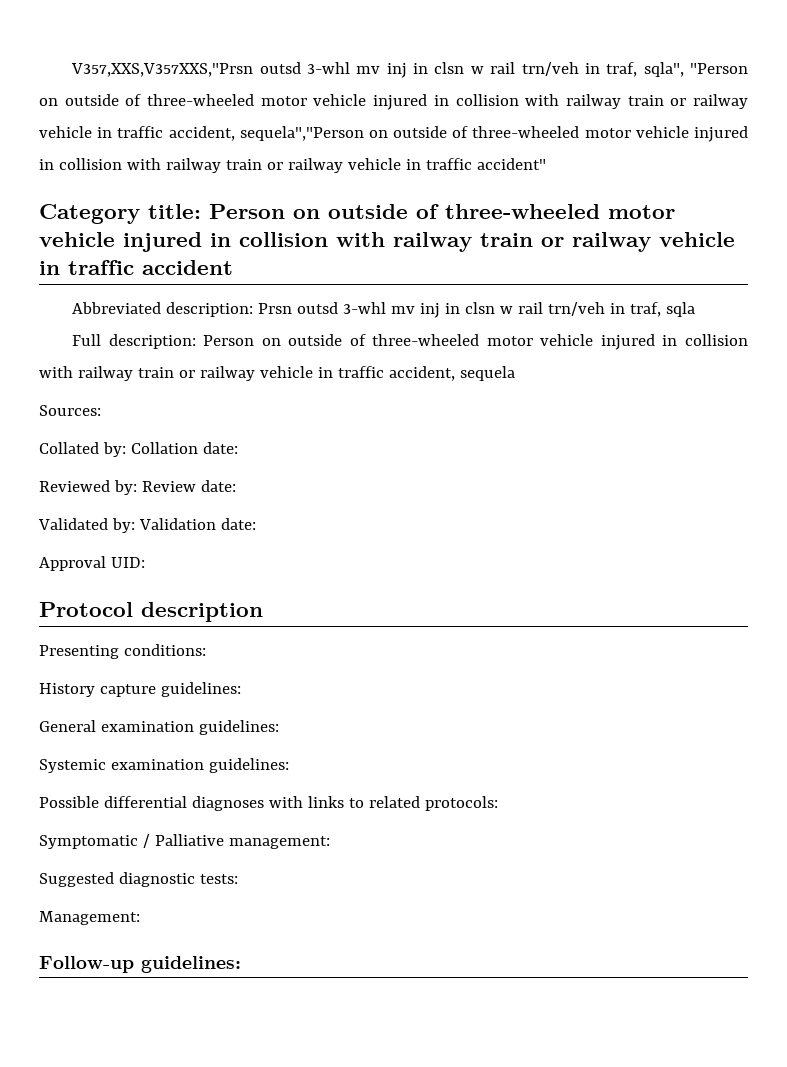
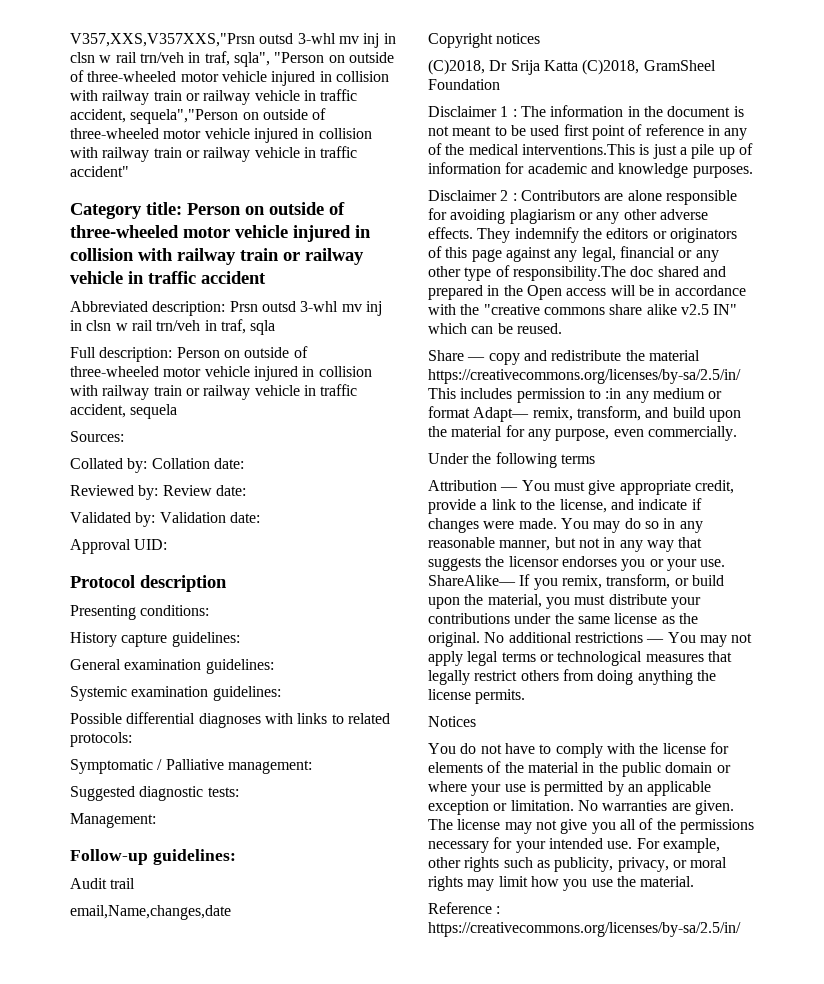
(241, 964) none -> [70,878,136,889] [70,905,231,920] [428,33,541,48] [428,59,716,75] [428,79,500,90] [428,105,744,117] [428,124,748,140] [428,143,753,159] [428,162,753,178] [428,190,737,205] [428,208,708,224] [428,227,737,243] [428,246,719,262] [428,265,726,281] [428,285,746,300] [428,304,738,315] [428,323,562,334] [428,350,700,365] [428,369,741,384] [428,388,723,403] [428,406,741,422] [428,425,737,441] [428,452,595,468] [428,480,734,495] [428,498,702,514] [428,518,703,533] [428,537,703,552] [428,556,726,571] [428,574,724,590] [428,594,701,609] [428,613,698,624] [428,632,753,647] [428,651,732,666] [428,669,716,685] [428,689,526,704] [428,716,476,727] [428,742,729,758] [428,761,731,777] [428,781,712,796] [428,800,734,815] [428,818,754,834] [428,837,720,853] [428,857,728,872] [428,876,695,891] [428,902,501,914] [428,922,741,937] // Audit trail // email,Name,changes,date // Copyright notices // (C)2018, Dr Srija Katta (C)2018, GramSheel Foundation // Disclaimer 1 : The information in the document is not meant to be used first point of reference in any of the medical interventions.This is just a pile up of information for academic and knowledge purposes. // Disclaimer 2 : Contributors are alone responsible for avoiding plagiarism or any other adverse effects. They indemnify the editors or originators of this page against any legal, financial or any other type of responsibility.The doc shared and prepared in the Open access will be in accordance with the "creative commons share alike v2.5 IN" which can be reused. // Share — copy and redistribute the material https://creativecommons.org/licenses/by-sa/2.5/in/ This includes permission to :in any medium or format Adapt— remix, transform, and build upon the material for any purpose, even commercially. // Under the following terms // Attribution — You must give appropriate credit, provide a link to the license, and indicate if changes were made. You may do so in any reasonable manner, but not in any way that suggests the licensor endorses you or your use. ShareAlike— If you remix, transform, or build upon the material, you must distribute your contributions under the same license as the original. No additional restrictions — You may not apply legal terms or technological measures that legally restrict others from doing anything the license permits. // Notices // You do not have to comply with the license for elements of the material in the public domain or where your use is permitted by an applicable exception or limitation. No warranties are given. The license may not give you all of the permissions necessary for your intended use. For example, other rights such as publicity, privacy, or moral rights may limit how you use the material. // Reference : https://creativecommons.org/licenses/by-sa/2.5/in/

